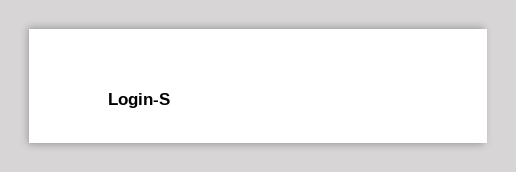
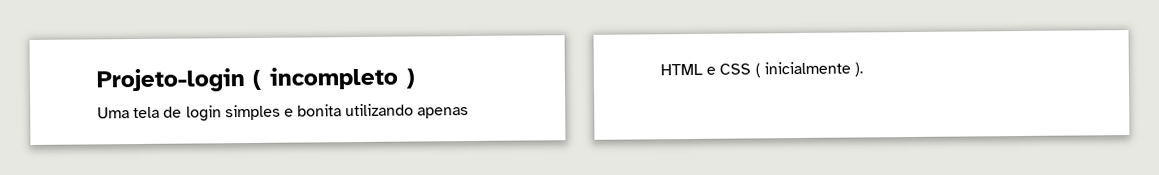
[108,93,170,108] Login-S -> [96,66,416,93] [97,103,470,122] [660,61,863,78] Projeto-login ( incompleto ) // Uma tela de login simples e bonita utilizando apenas HTML e CSS ( inicialmente ).

